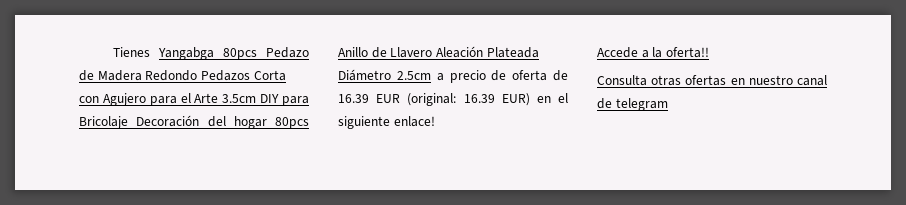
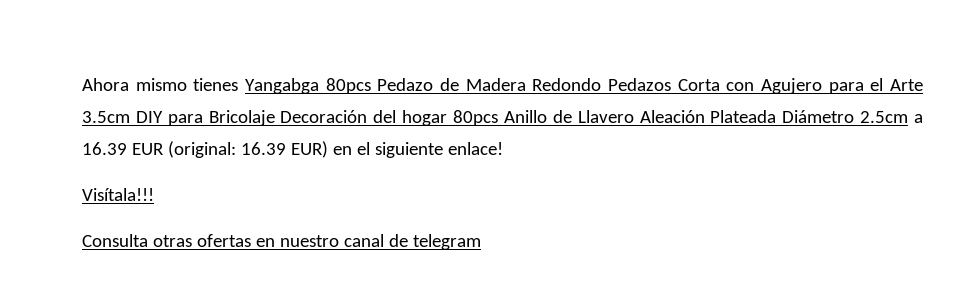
[112,47,150,57] Tienes -> [82,78,239,91] Ahora mismo tienes
[449,70,568,83] precio de oferta de -> (924, 118) none
[597,47,709,58] Accede a la oferta!! -> [82,188,154,201] Visítala!!!

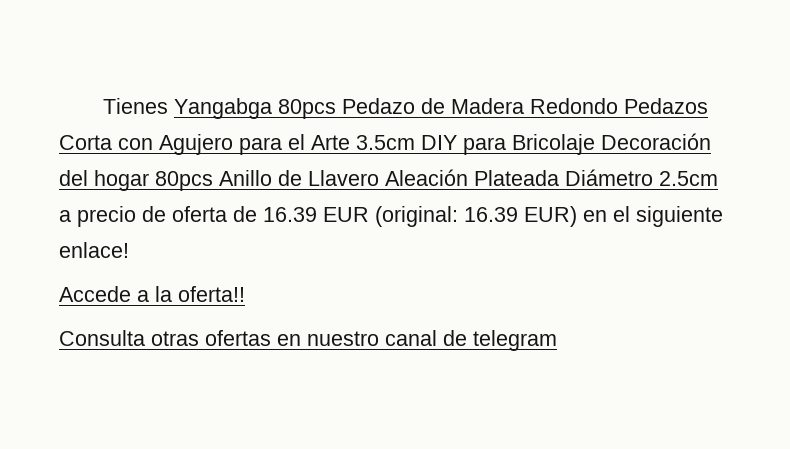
[82,78,239,91] Ahora mismo tienes -> [102,98,168,114] Tienes
(924, 118) none -> [77,206,257,227] precio de oferta de
[82,188,154,201] Visítala!!! -> [59,286,245,302] Accede a la oferta!!

